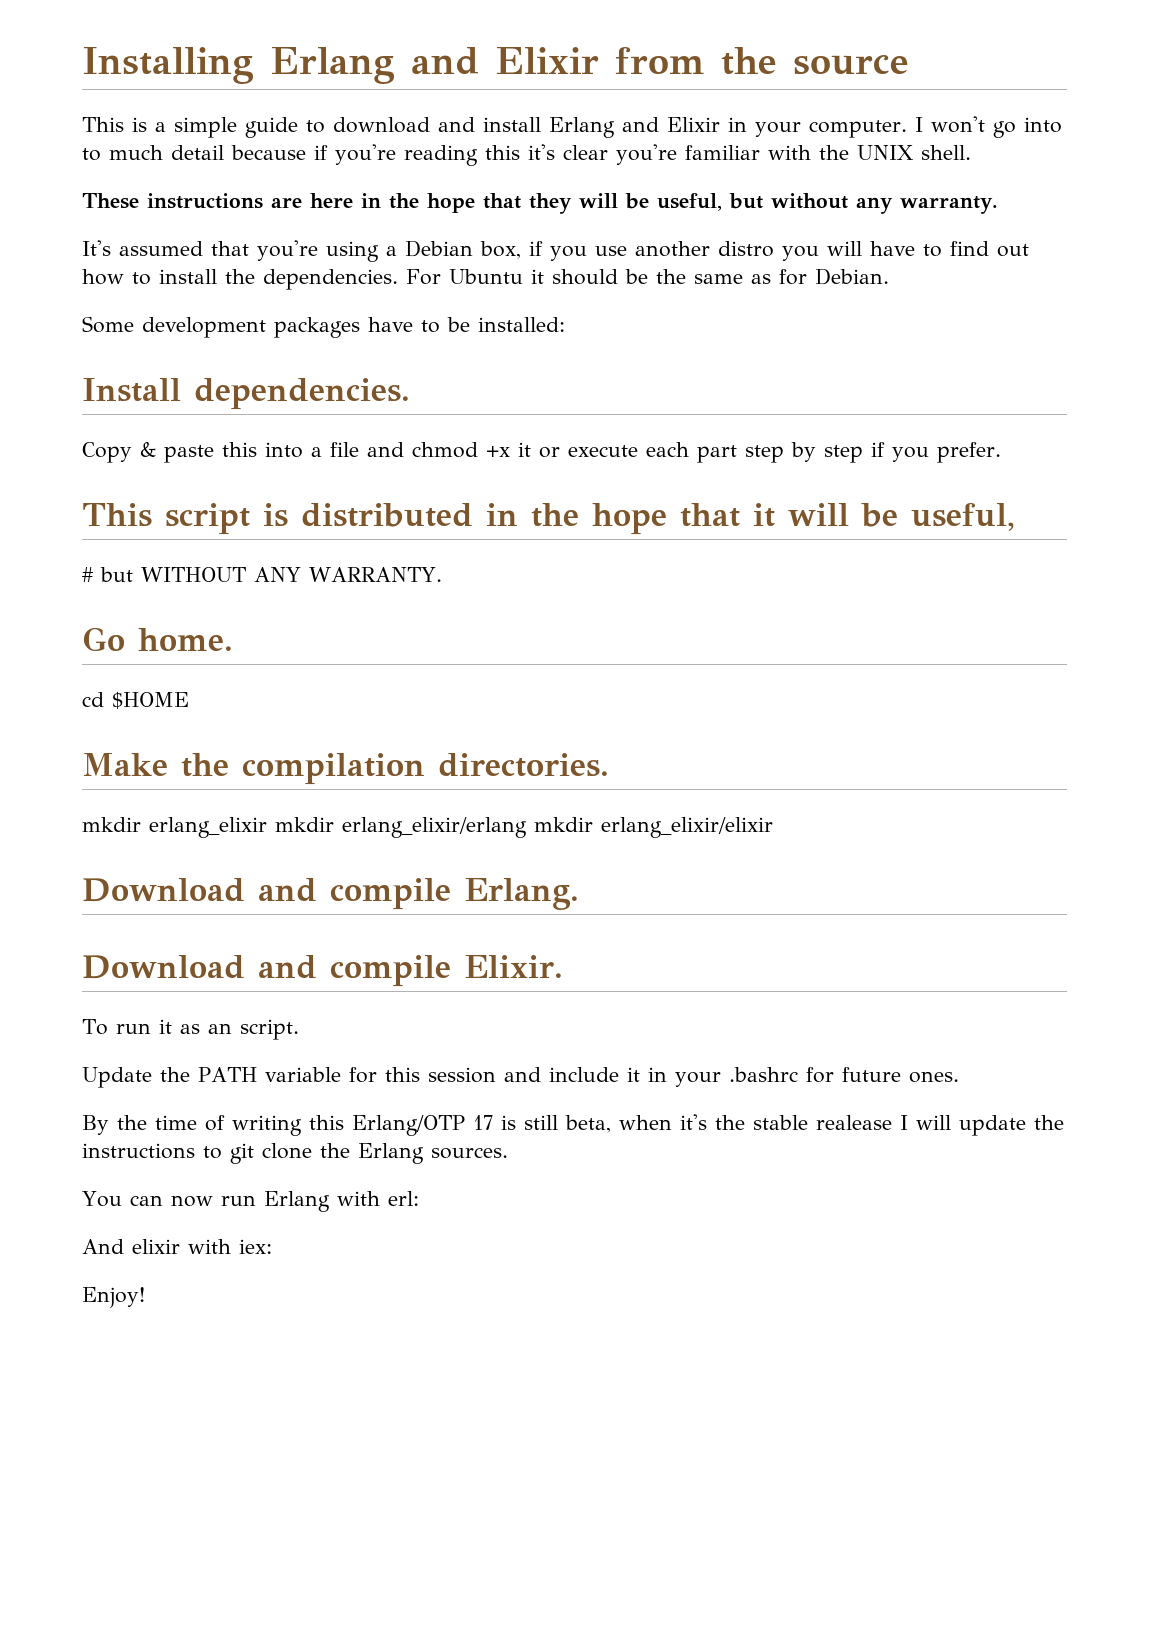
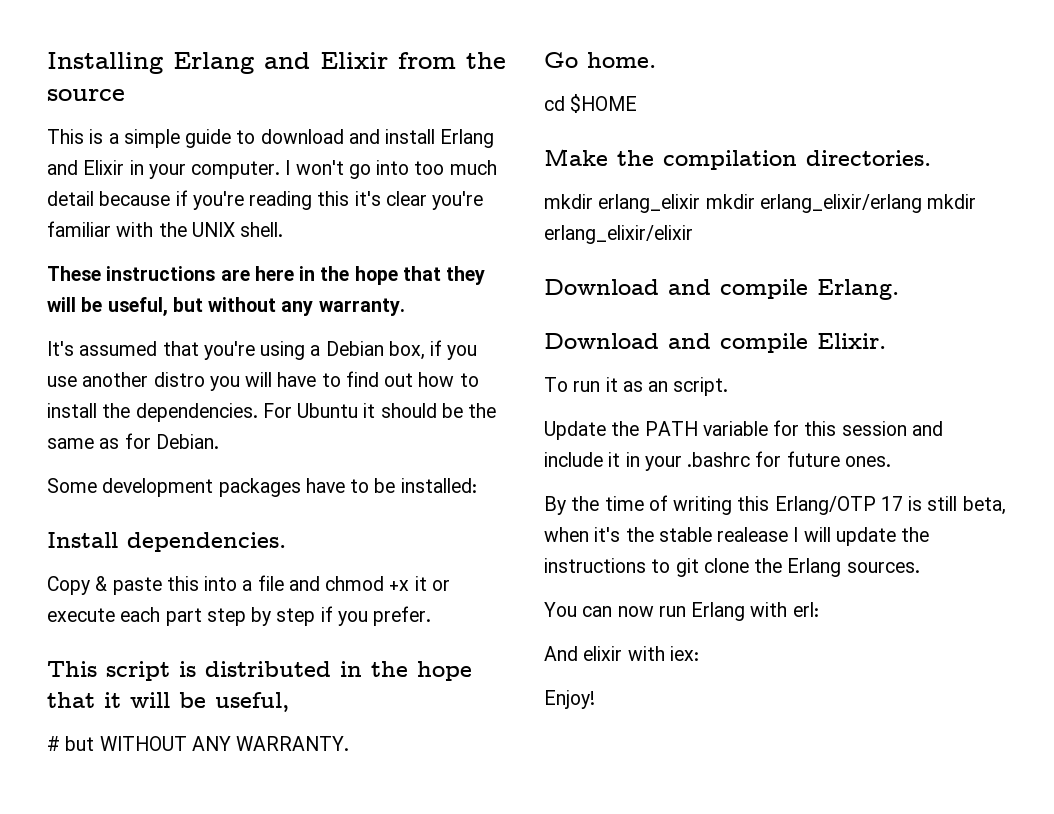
[82,148,101,161] to -> [414,161,445,175] too

